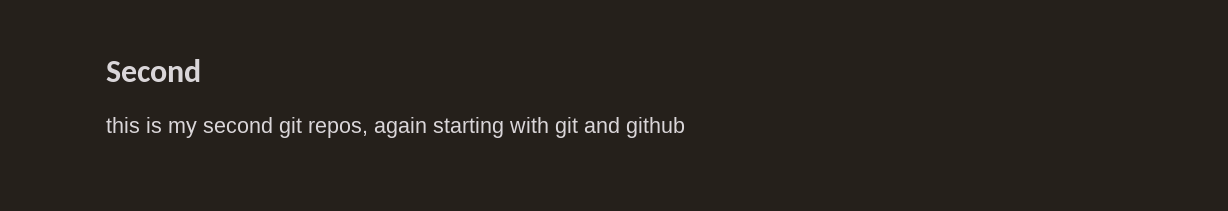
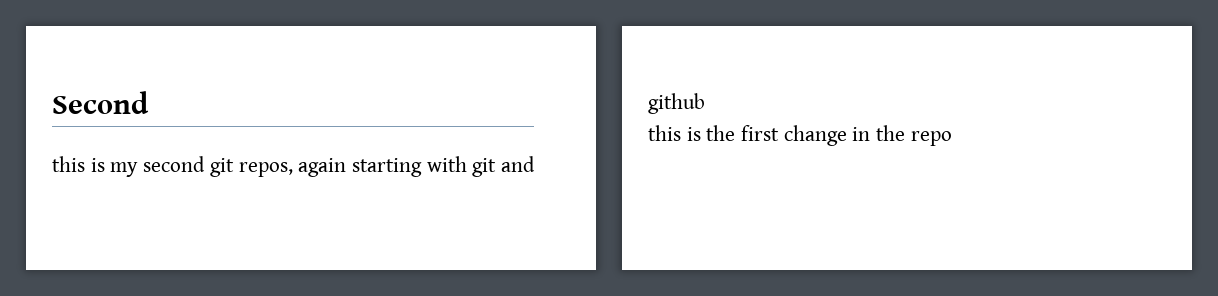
(685, 127) none -> [648,125,952,146] // this is the first change in the repo

